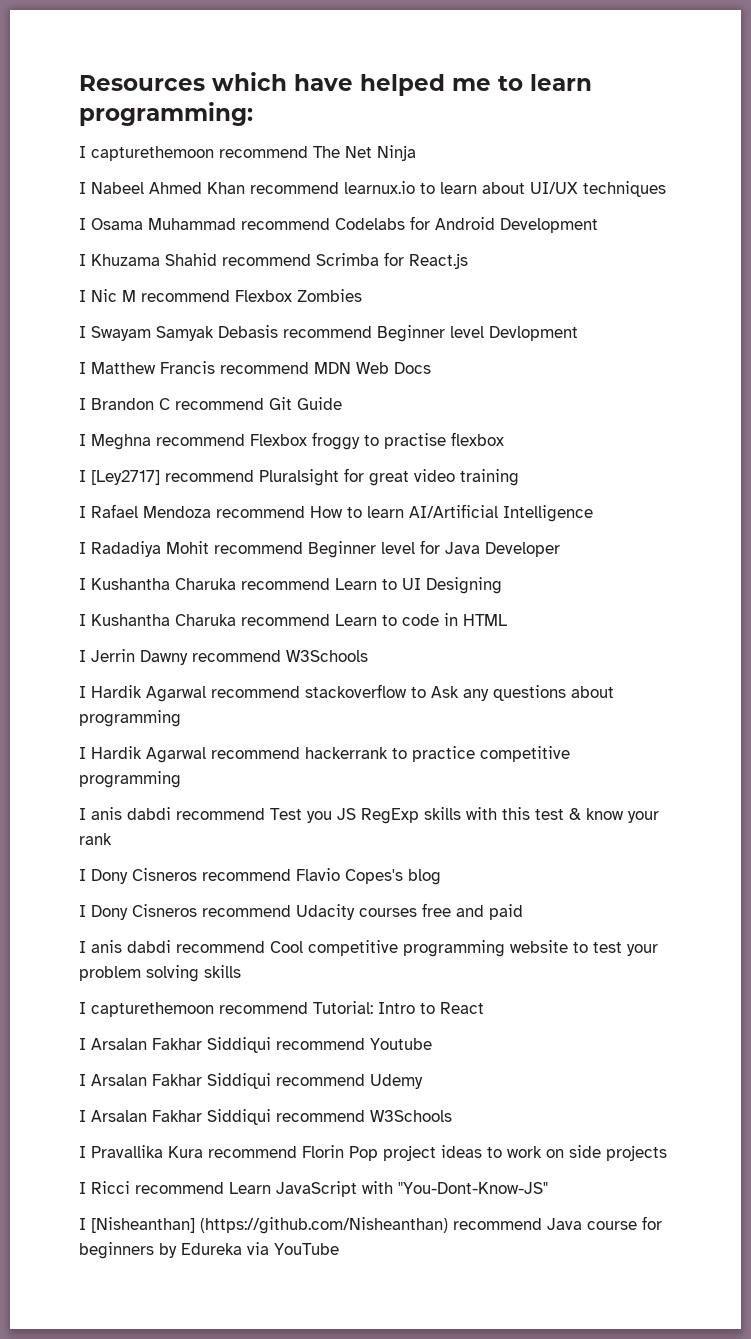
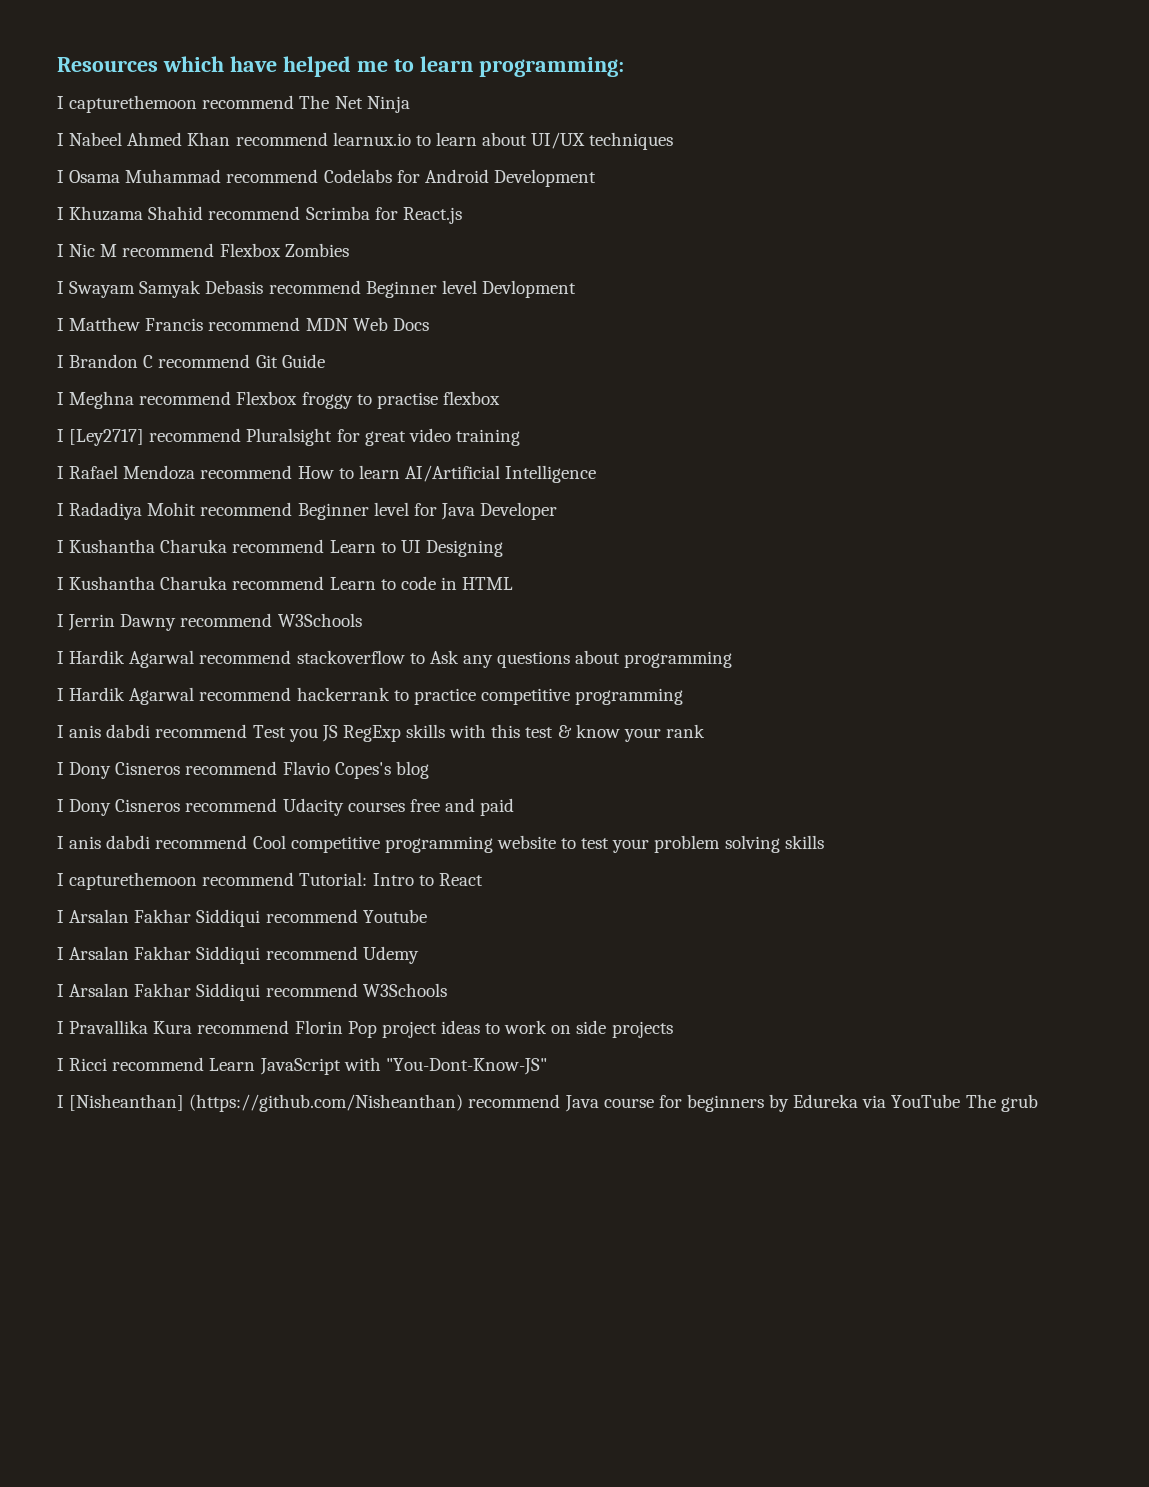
(339, 1249) none -> [965,1094,1038,1112] The grub

